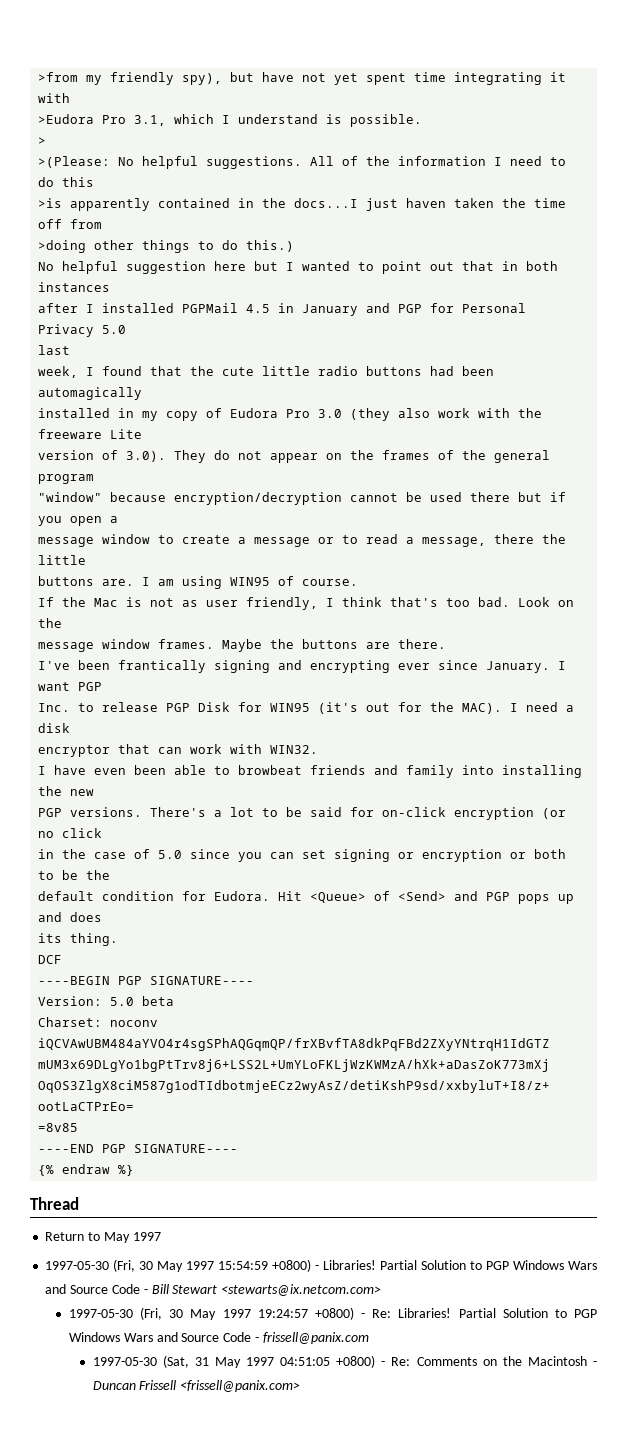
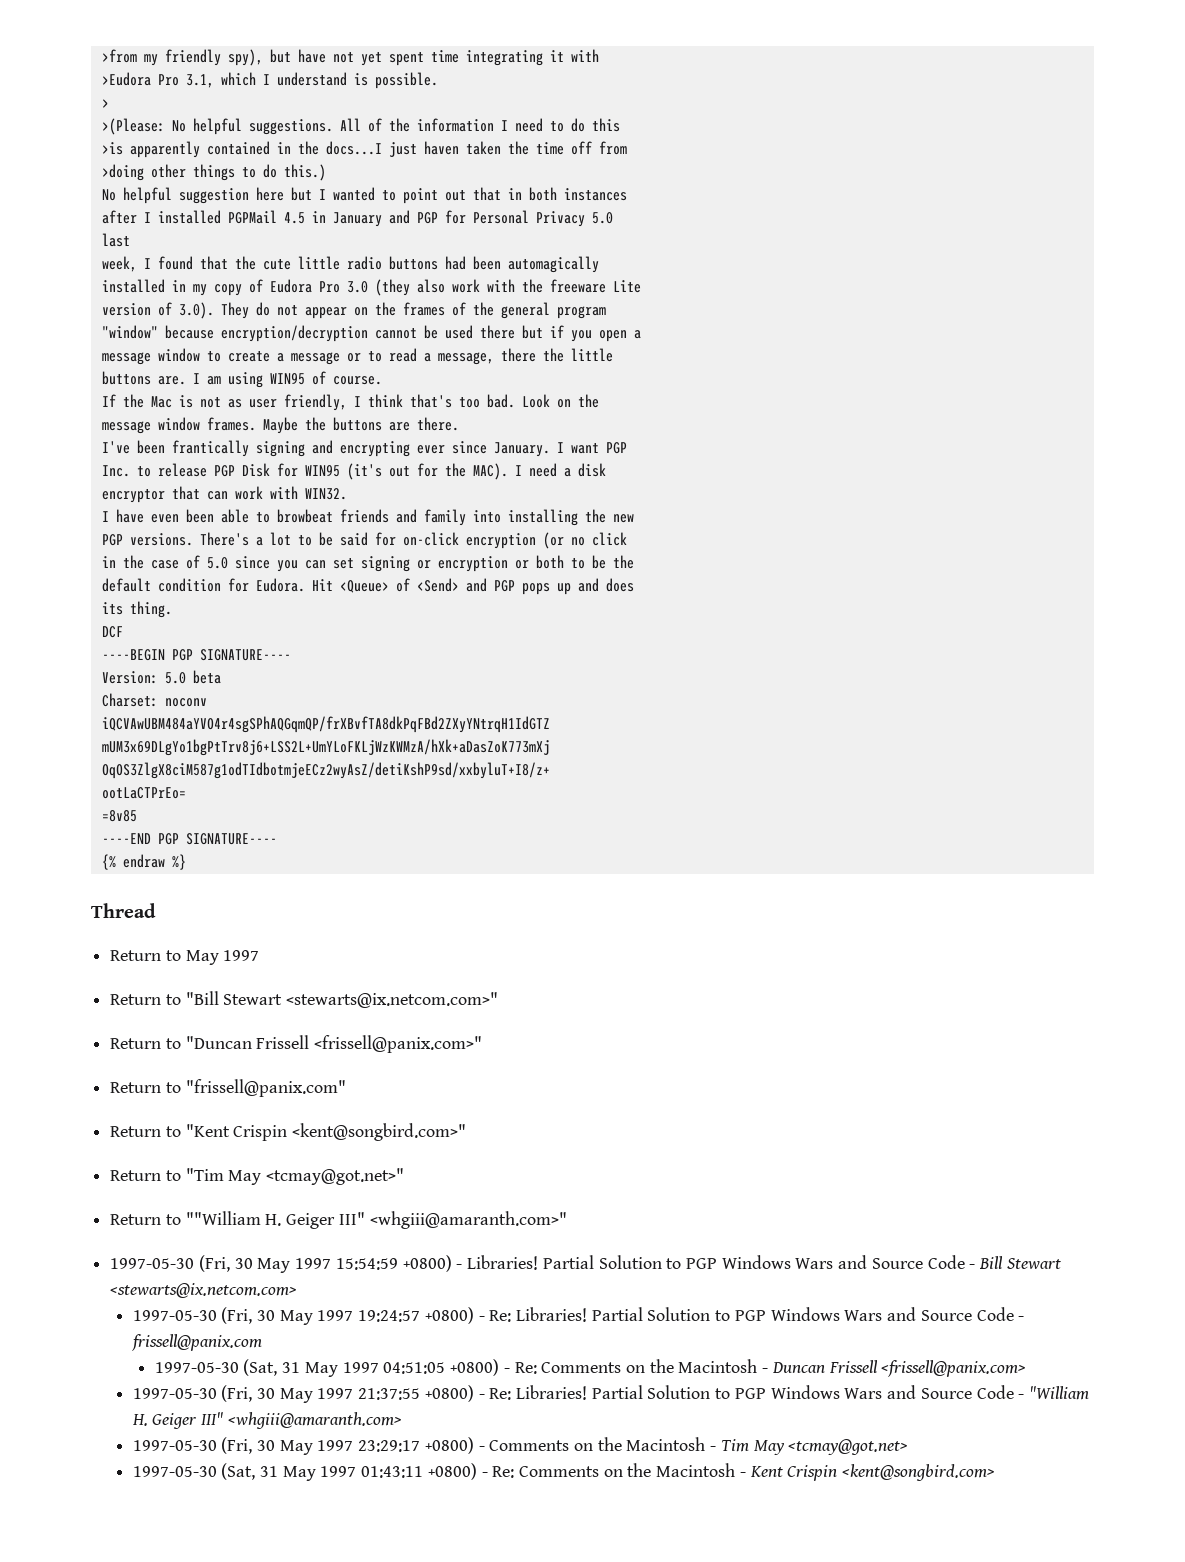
(161, 1236) none -> [110,991,499,1008] [110,1035,483,1053] [110,1079,346,1097] [110,1123,467,1141] [110,1168,405,1185] [110,1211,567,1229] // Return to "Bill Stewart <stewarts@ix.netcom.com>" // Return to "Duncan Frissell <frissell@panix.com>" // Return to "frissell@panix.com" // Return to "Kent Crispin <kent@songbird.com>" // Return to "Tim May <tcmay@got.net>" // Return to ""William H. Geiger III" <whgiii@amaranth.com>"
(301, 1386) none -> [132,1385,1089,1403] [131,1412,402,1429] [132,1437,909,1455] [132,1463,996,1481] // 1997-05-30 (Fri, 30 May 1997 21:37:55 +0800) - Re: Libraries! Partial Solution to PGP Windows Wars and Source Code - "William H. Geiger III" <whgiii@amaranth.com> // 1997-05-30 (Fri, 30 May 1997 23:29:17 +0800) - Comments on the Macintosh - Tim May <tcmay@got.net> // 1997-05-30 (Sat, 31 May 1997 01:43:11 +0800) - Re: Comments on the Macintosh - Kent Crispin <kent@songbird.com>

